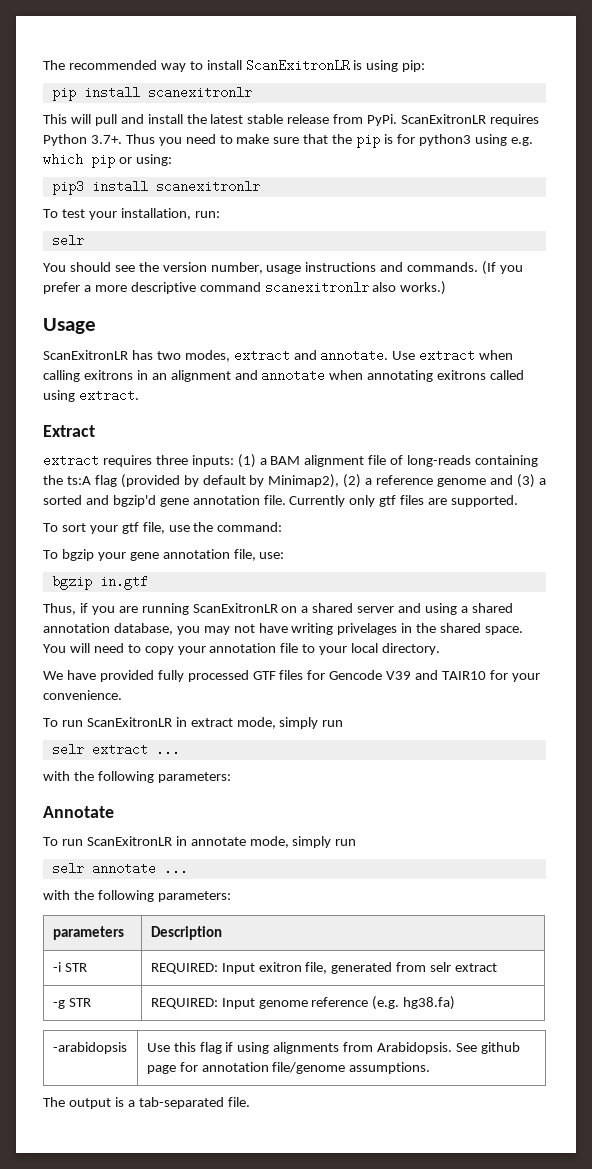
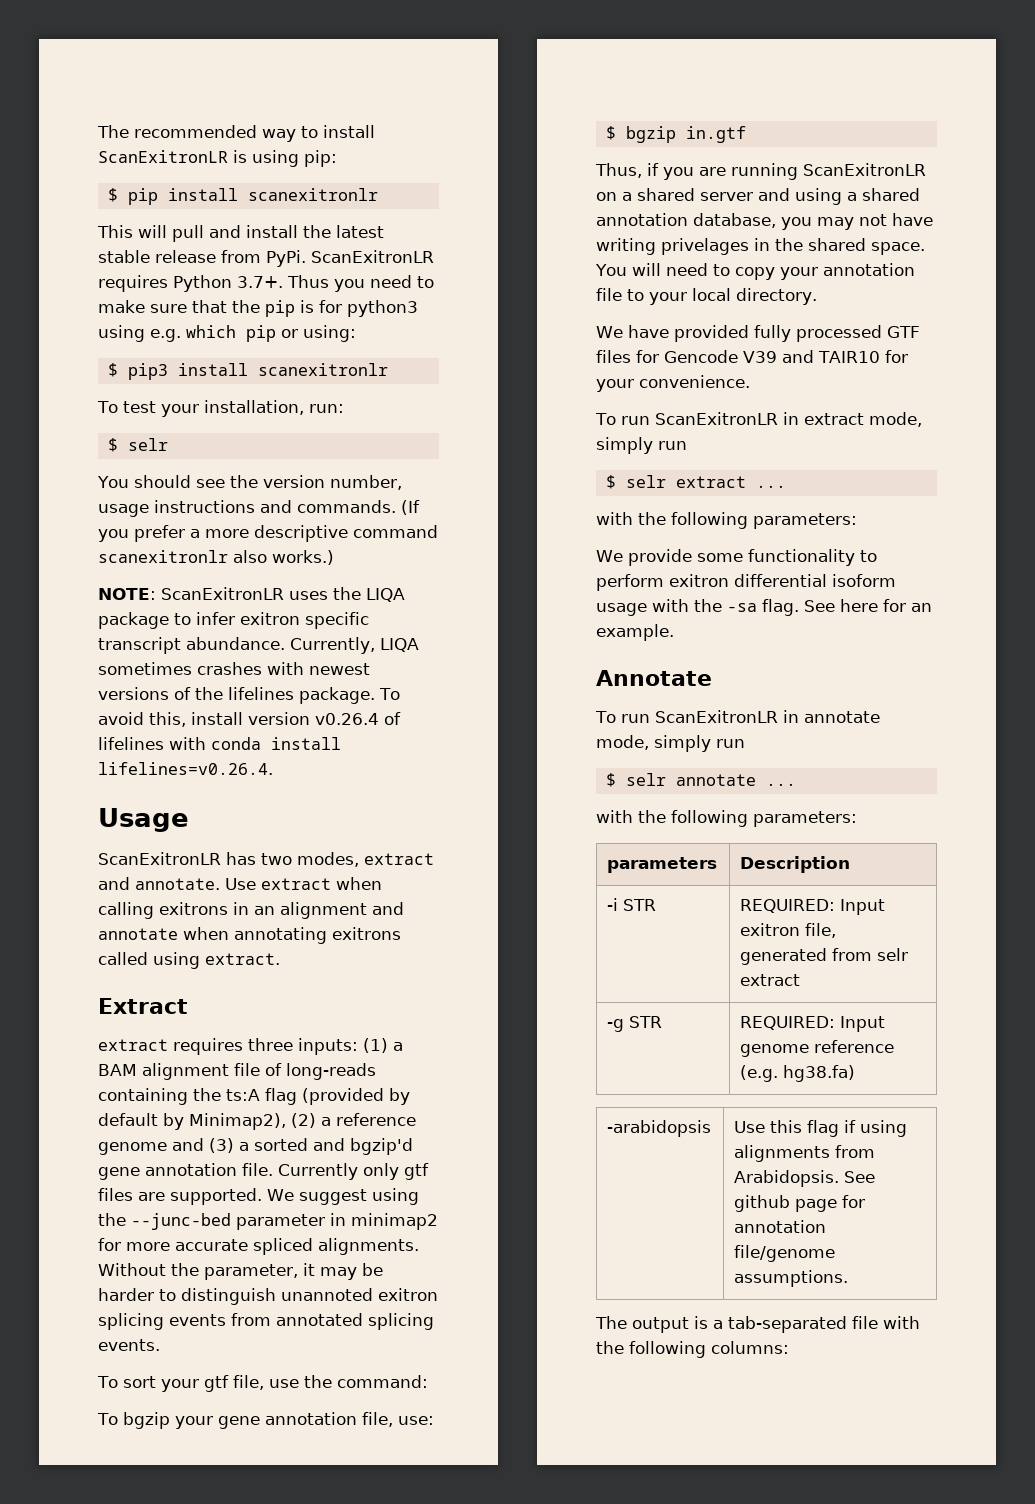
(426, 66) none -> [107,188,118,202] $
(172, 160) none -> [107,363,118,377] $
(220, 214) none -> [107,438,118,452] $
(447, 288) none -> [98,587,405,602] [98,612,369,629] [98,637,419,654] [98,662,370,675] [98,687,400,704] [98,712,401,727] [98,737,341,750] [98,762,273,775] // NOTE: ScanExitronLR uses the LIQA package to infer exitron specific transcript abundance. Currently, LIQA sometimes crashes with newest versions of the lifelines package. To avoid this, install version v0.26.4 of lifelines with conda install lifelines=v0.26.4.
(519, 501) none -> [267,1188,419,1205] [98,1213,438,1230] [98,1238,419,1255] [98,1263,383,1280] [98,1288,438,1305] [98,1313,434,1330] [98,1339,160,1351] We suggest using the --junc-bed parameter in minimap2 for more accurate spliced alignments. Without the parameter, it may be harder to distinguish unannoted exitron splicing events from annotated splicing events.
(285, 555) none -> [605,126,616,140] $
(344, 723) none -> [605,475,616,489] $
(231, 777) none -> [596,549,877,566] [596,574,896,591] [596,599,932,616] [596,624,674,641] // We provide some functionality to perform exitron differential isoform usage with the -sa flag. See here for an example.
(357, 842) none -> [605,773,616,787] $
[227,1097,250,1107] file. -> [852,1316,920,1329] [596,1341,789,1358] file with the following columns:

